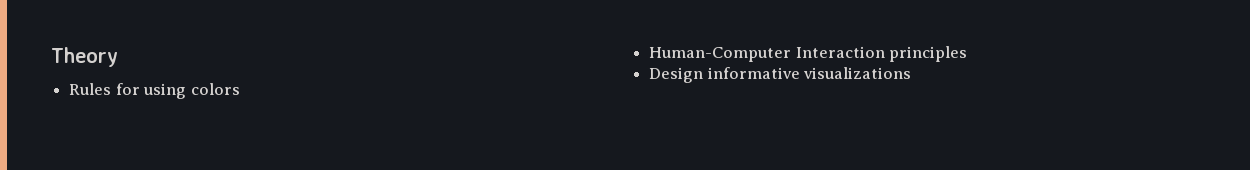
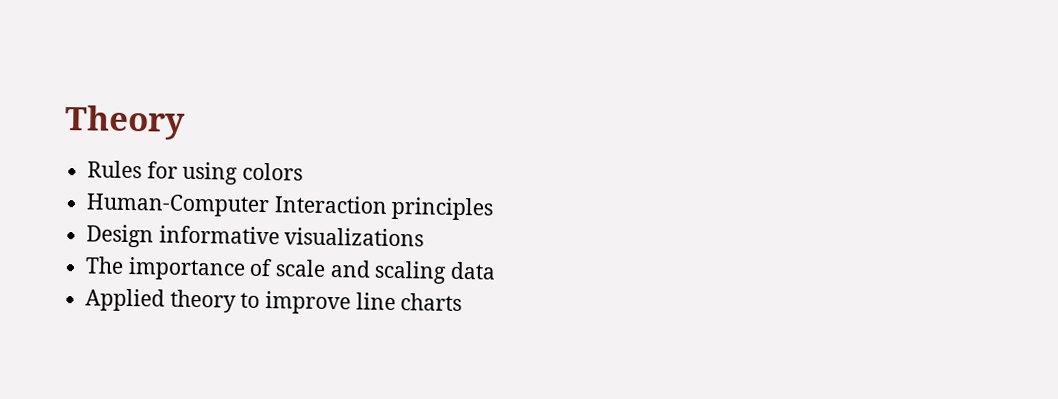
(912, 73) none -> [85,256,497,284] [85,288,463,315] // The importance of scale and scaling data // Applied theory to improve line charts

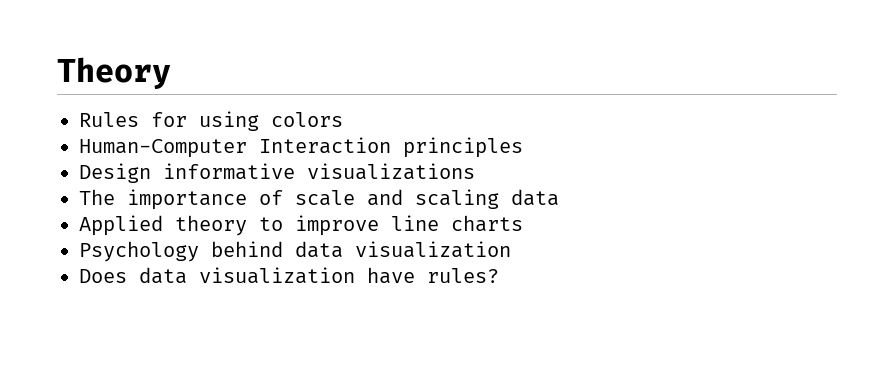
(463, 302) none -> [79,241,511,262] [79,267,499,284] // Psychology behind data visualization // Does data visualization have rules?

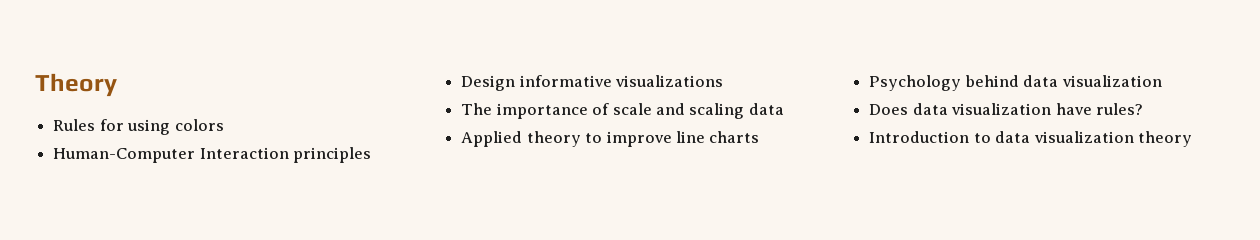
(499, 275) none -> [869,131,1192,147] // Introduction to data visualization theory

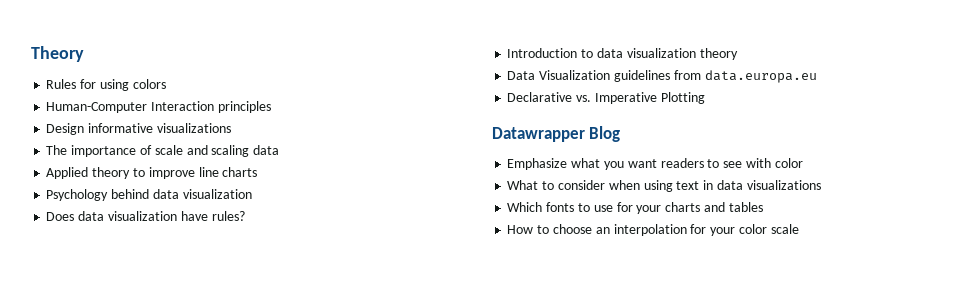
(1192, 139) none -> [507,70,817,83] [507,92,705,104] [492,126,621,142] [507,158,803,170] [507,180,821,192] [507,202,763,214] [507,224,799,236] // Data Visualization guidelines from data.europa.eu // Declarative vs. Imperative Plotting // Datawrapper Blog // Emphasize what you want readers to see with color // What to consider when using text in data visualizations // Which fonts to use for your charts and tables // How to choose an interpolation for your color scale

